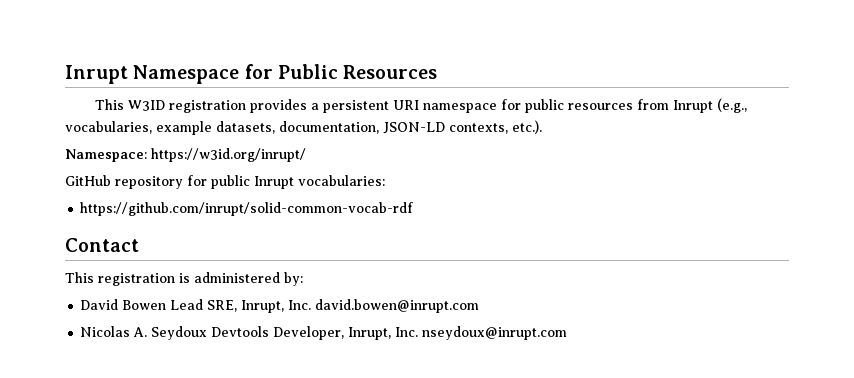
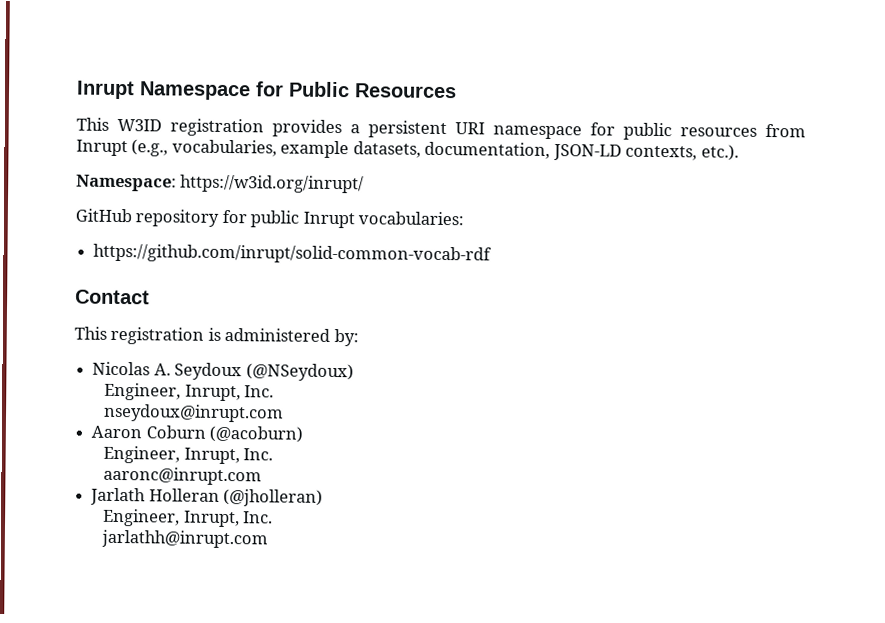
[80,299,480,313] // David Bowen Lead SRE, Inrupt, Inc. david.bowen@inrupt.com -> (359, 337) none
[211,326,419,340] Devtools Developer, Inrupt, Inc. -> [245,363,354,382] [104,382,275,402] (@NSeydoux) // Engineer, Inrupt, Inc. //
(568, 333) none -> [91,425,304,443] [103,445,274,465] [103,466,263,486] [90,487,324,507] [103,508,274,528] [101,529,269,549] // Aaron Coburn (@acoburn) // Engineer, Inrupt, Inc. // aaronc@inrupt.com // Jarlath Holleran (@jholleran) // Engineer, Inrupt, Inc. // jarlathh@inrupt.com

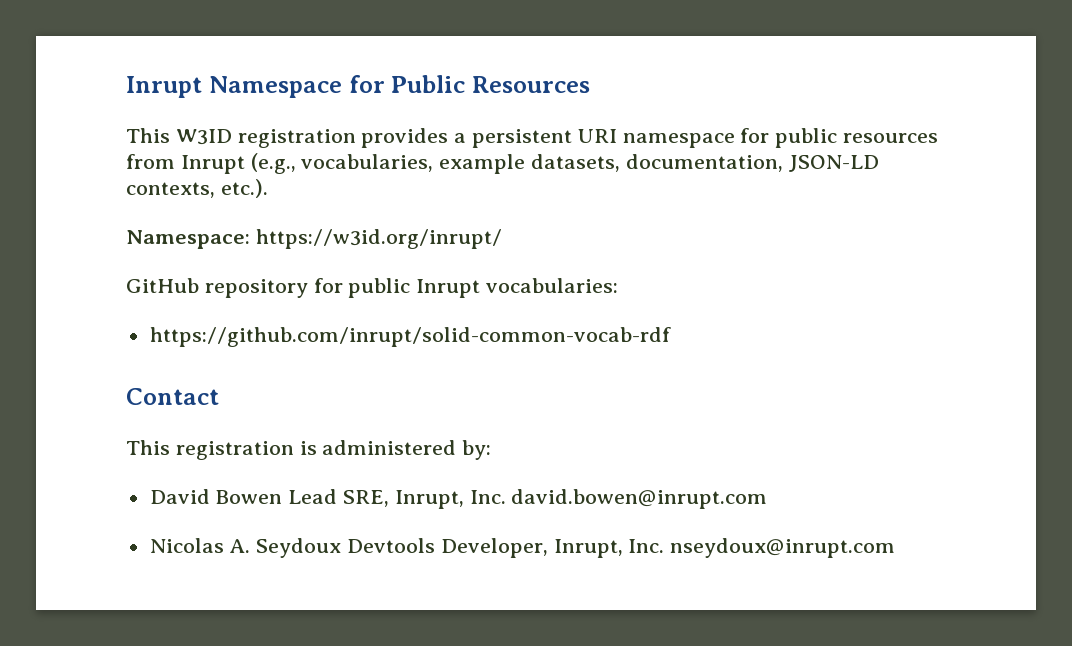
(359, 337) none -> [149,489,768,509] // David Bowen Lead SRE, Inrupt, Inc. david.bowen@inrupt.com
[245,363,354,382] [104,382,275,402] (@NSeydoux) // Engineer, Inrupt, Inc. // -> [347,538,665,558] Devtools Developer, Inrupt, Inc.
[91,425,304,443] [103,445,274,465] [103,466,263,486] [90,487,324,507] [103,508,274,528] [101,529,269,549] // Aaron Coburn (@acoburn) // Engineer, Inrupt, Inc. // aaronc@inrupt.com // Jarlath Holleran (@jholleran) // Engineer, Inrupt, Inc. // jarlathh@inrupt.com -> (896, 548) none

